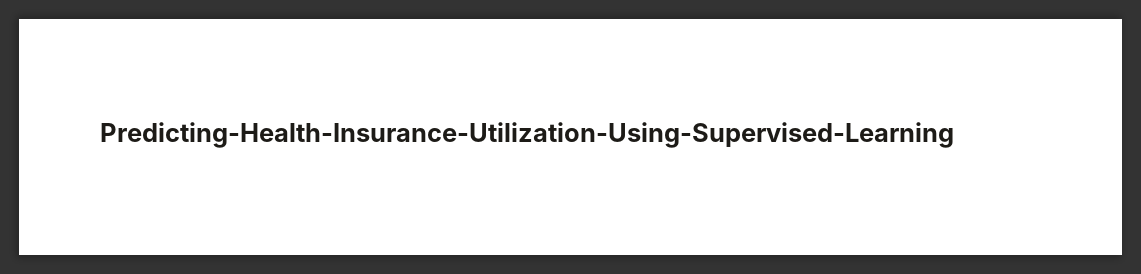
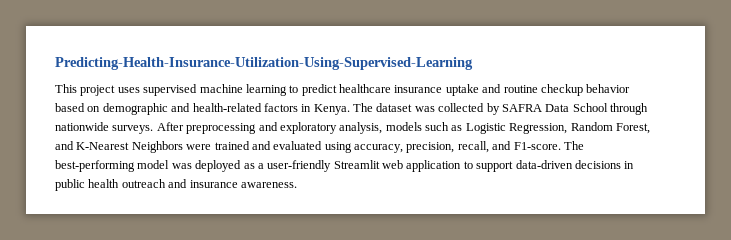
(954, 135) none -> [55,84,631,96] [55,103,648,115] [55,122,650,134] [55,141,584,153] [55,160,635,172] [55,179,297,191] // This project uses supervised machine learning to predict healthcare insurance uptake and routine checkup behavior based on demographic and health-related factors in Kenya. The dataset was collected by SAFRA Data School through nationwide surveys. After preprocessing and exploratory analysis, models such as Logistic Regression, Random Forest, and K-Nearest Neighbors were trained and evaluated using accuracy, precision, recall, and F1-score. The best-performing model was deployed as a user-friendly Streamlit web application to support data-driven decisions in public health outreach and insurance awareness.

